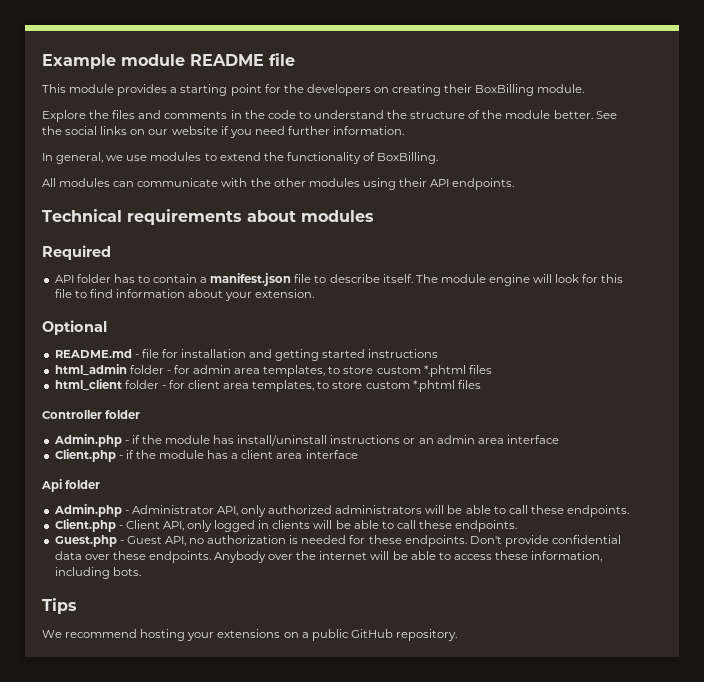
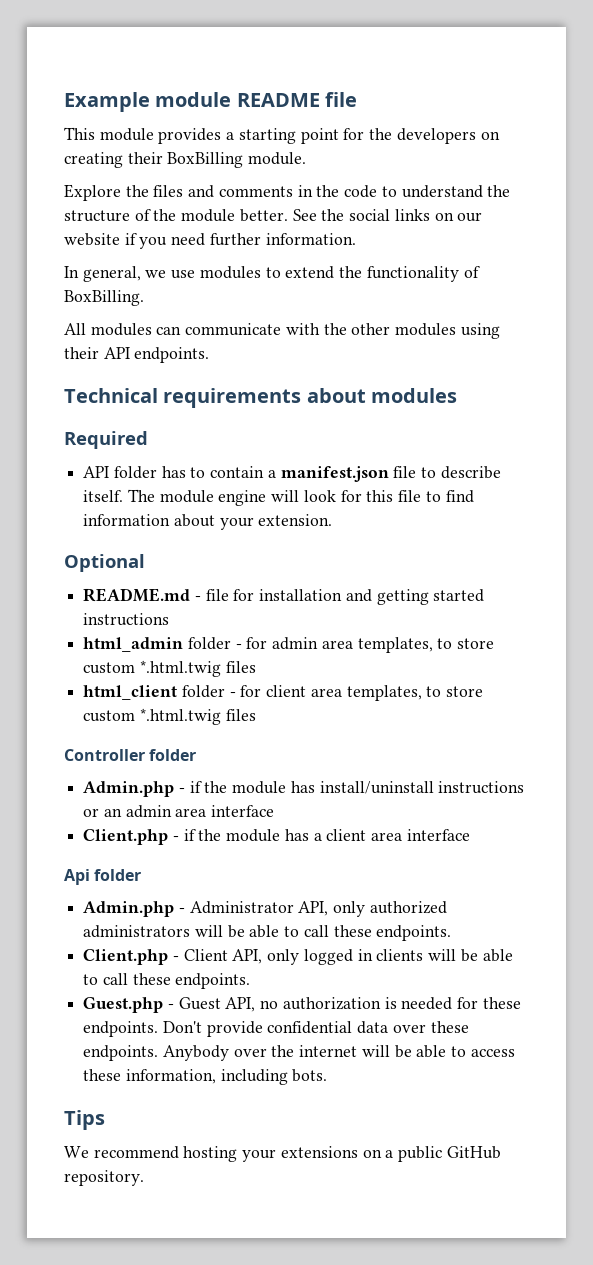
[423,365,466,377] *.phtml -> [139,660,221,677] *.html.twig
[412,380,455,392] *.phtml -> [139,708,221,725] *.html.twig

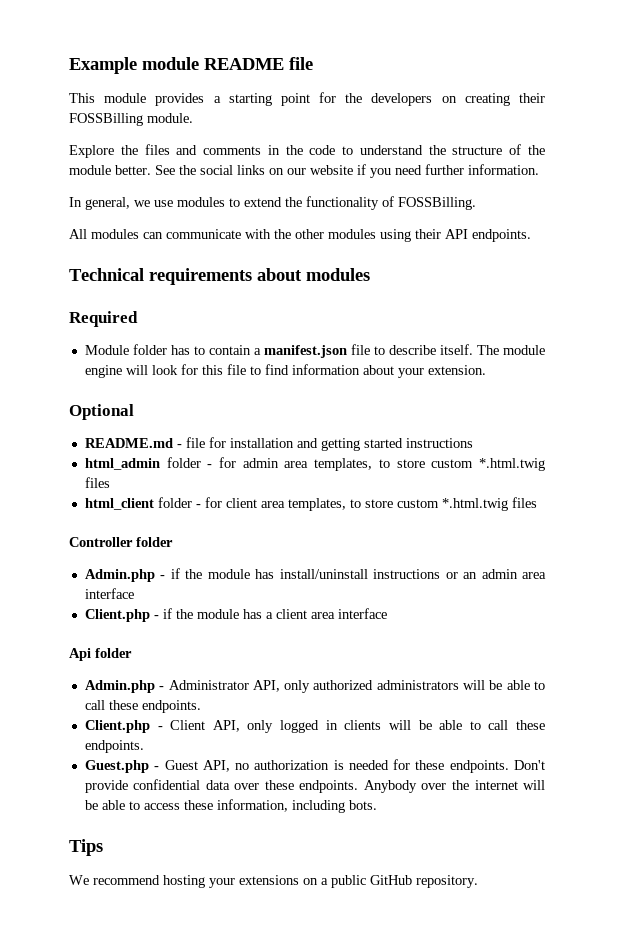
[167,152,244,168] BoxBilling -> [69,113,143,126] FOSSBilling
[64,290,144,306] BoxBilling. -> [398,197,476,210] FOSSBilling.
[83,466,110,478] API -> [84,345,129,355] Module

